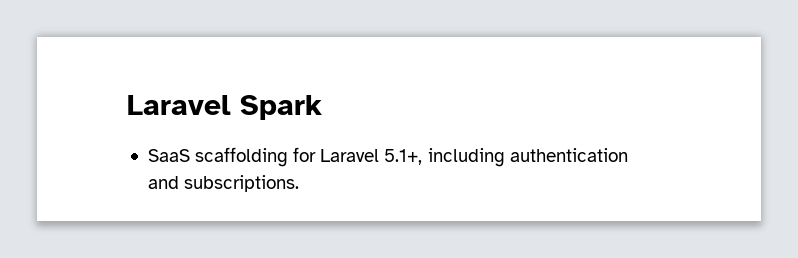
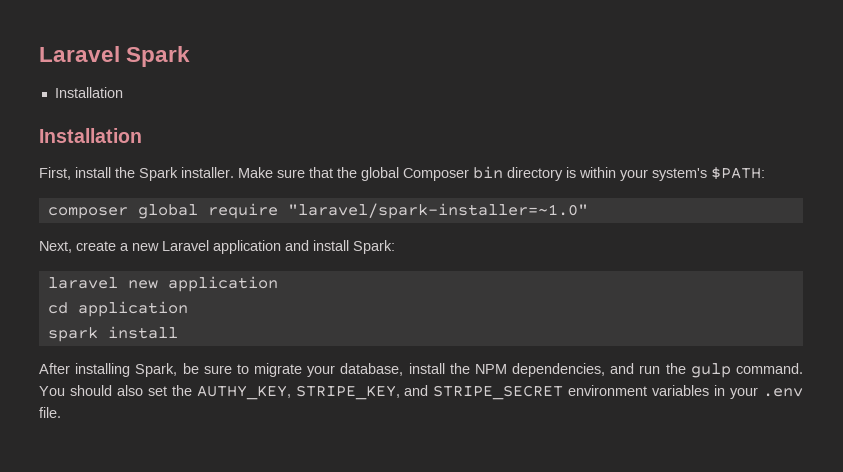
[147,147,628,167] [147,175,300,192] SaaS scaffolding for Laravel 5.1+, including authentication and subscriptions. -> [54,87,123,98] [39,128,142,143] [39,166,765,181] [47,203,588,219] [39,240,395,254] [47,276,278,292] [47,301,188,317] [47,326,178,342] [39,363,803,378] [39,385,803,400] [39,407,61,418] Installation // Installation // First, install the Spark installer. Make sure that the global Composer bin directory is within your system's $PATH: // composer global require "laravel/spark-installer=~1.0" // Next, create a new Laravel application and install Spark: // laravel new application // cd application // spark install // After installing Spark, be sure to migrate your database, install the NPM dependencies, and run the gulp command. You should also set the AUTHY_KEY, STRIPE_KEY, and STRIPE_SECRET environment variables in your .env file.

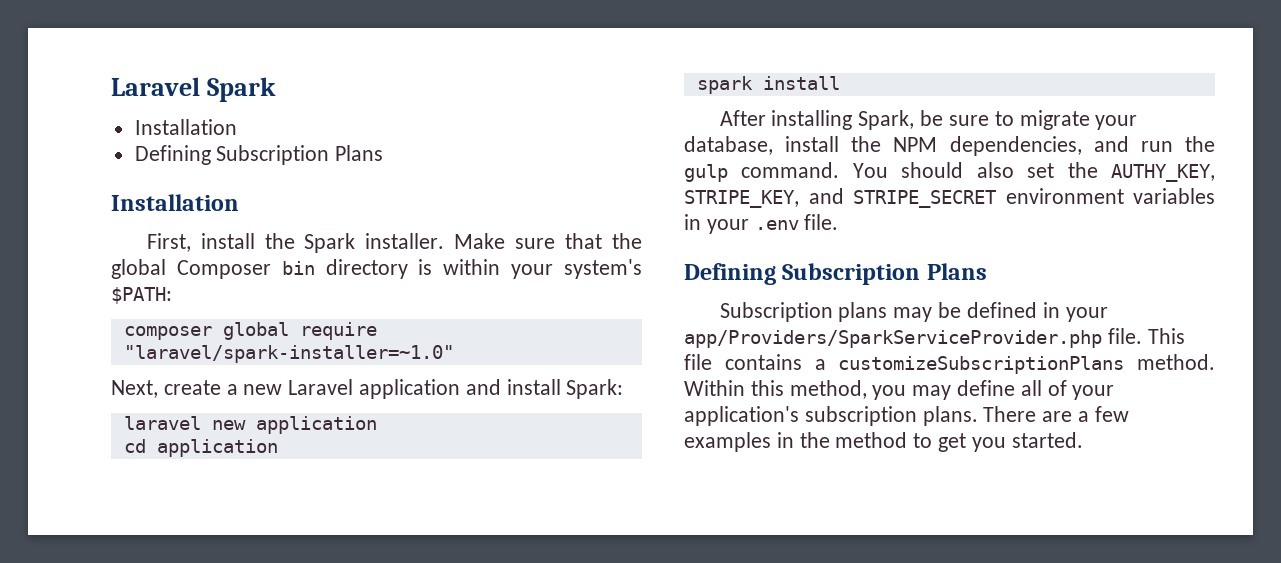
(123, 92) none -> [134,145,384,165] // Defining Subscription Plans
(61, 412) none -> [684,263,987,285] [719,302,1108,322] [684,328,1185,348] [684,354,1215,374] [684,380,1115,400] [684,406,1129,426] [684,432,1083,452] // Defining Subscription Plans // Subscription plans may be defined in your app/Providers/SparkServiceProvider.php file. This file contains a customizeSubscriptionPlans method. Within this method, you may define all of your application's subscription plans. There are a few examples in the method to get you started.

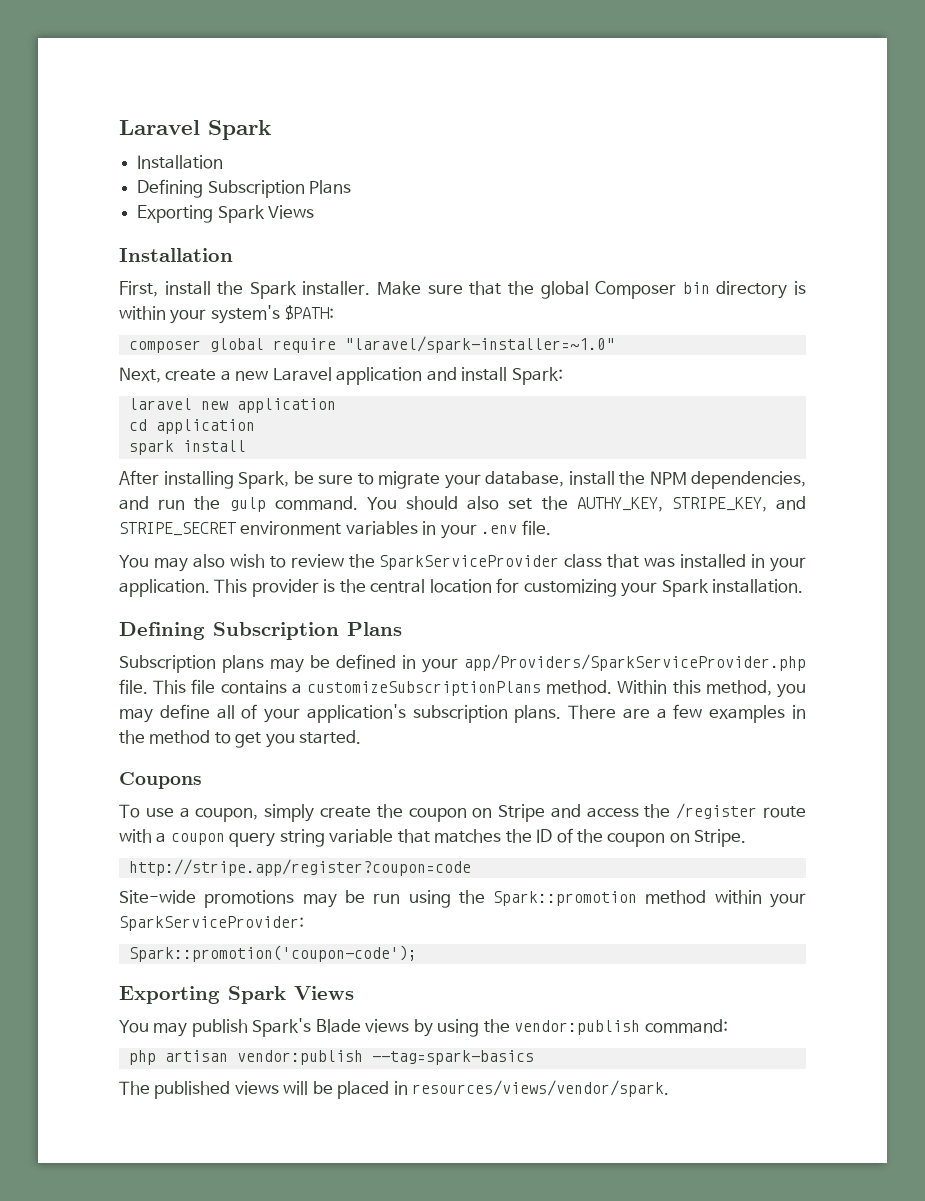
(384, 153) none -> [137,205,315,223] // Exporting Spark Views
(839, 222) none -> [119,554,806,572] [119,578,804,597] // You may also wish to review the SparkServiceProvider class that was installed in your application. This provider is the central location for customizing your Spark installation.
(1083, 440) none -> [119,772,202,789] [119,803,807,822] [119,828,747,847] [128,859,471,876] [119,890,806,908] [119,916,304,931] [128,945,417,962] [119,986,354,1004] [119,1018,728,1037] [128,1050,534,1065] [119,1080,670,1099] // Coupons // To use a coupon, simply create the coupon on Stripe and access the /register route with a coupon query string variable that matches the ID of the coupon on Stripe. // http://stripe.app/register?coupon=code // Site-wide promotions may be run using the Spark::promotion method within your SparkServiceProvider: // Spark::promotion('coupon-code'); // Exporting Spark Views // You may publish Spark's Blade views by using the vendor:publish command: // php artisan vendor:publish --tag=spark-basics // The published views will be placed in resources/views/vendor/spark.

